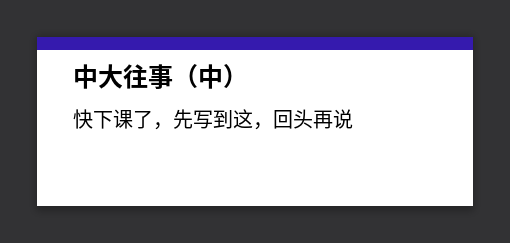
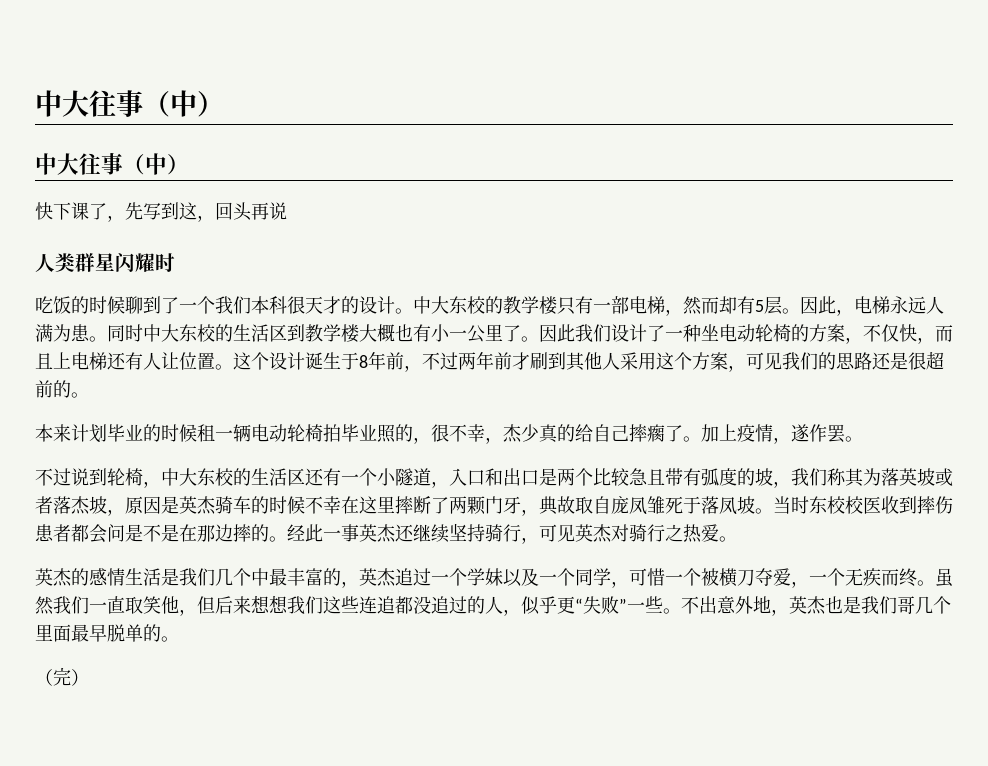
[73,64,248,89] 中大往事（中） -> [35,90,224,117] [35,153,189,175] 中大往事（中） // 中大往事（中）
(353, 119) none -> [35,253,175,272] [35,296,944,316] [35,324,953,344] [35,351,944,372] [35,380,89,398] [35,424,863,444] [35,468,953,488] [35,496,953,516] [35,523,737,544] [35,568,953,588] [35,595,951,616] [35,624,179,642] [35,667,89,686] // 人类群星闪耀时 // 吃饭的时候聊到了一个我们本科很天才的设计。中大东校的教学楼只有一部电梯，然而却有5层。因此，电梯永远人满为患。同时中大东校的生活区到教学楼大概也有小一公里了。因此我们设计了一种坐电动轮椅的方案，不仅快，而且上电梯还有人让位置。这个设计诞生于8年前，不过两年前才刷到其他人采用这个方案，可见我们的思路还是很超前的。 // 本来计划毕业的时候租一辆电动轮椅拍毕业照的，很不幸，杰少真的给自己摔瘸了。加上疫情，遂作罢。 // 不过说到轮椅，中大东校的生活区还有一个小隧道，入口和出口是两个比较急且带有弧度的坡，我们称其为落英坡或者落杰坡，原因是英杰骑车的时候不幸在这里摔断了两颗门牙，典故取自庞凤雏死于落凤坡。当时东校校医收到摔伤患者都会问是不是在那边摔的。经此一事英杰还继续坚持骑行，可见英杰对骑行之热爱。 // 英杰的感情生活是我们几个中最丰富的，英杰追过一个学妹以及一个同学，可惜一个被横刀夺爱，一个无疾而终。虽然我们一直取笑他，但后来想想我们这些连追都没追过的人，似乎更“失败”一些。不出意外地，英杰也是我们哥几个里面最早脱单的。 // （完）

